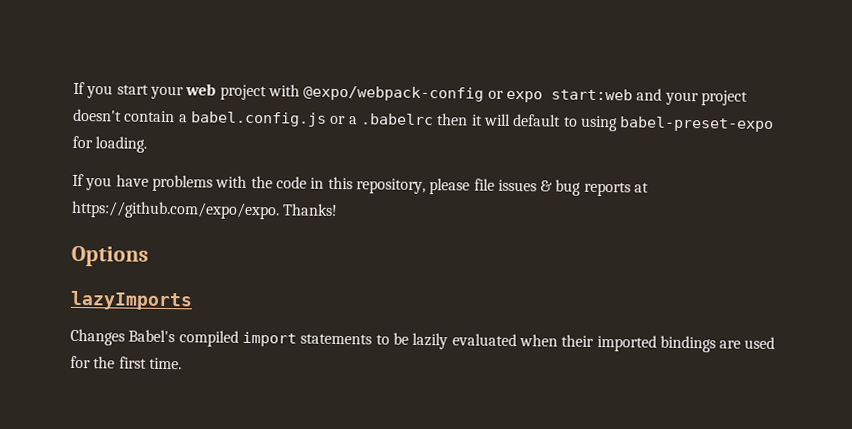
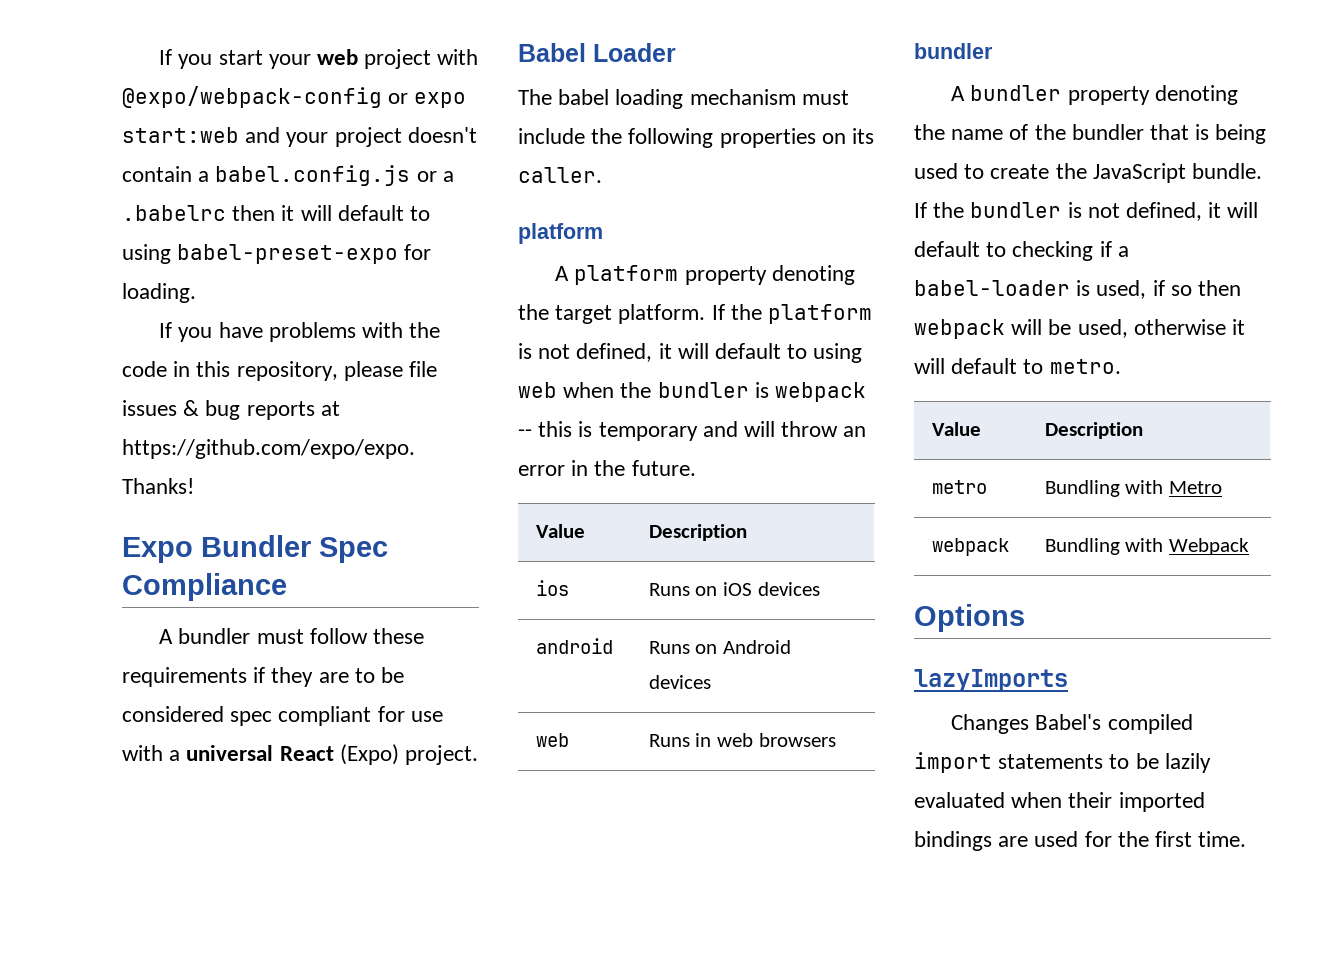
(339, 209) none -> [122,535,388,563] [122,573,287,601] [159,628,425,644] [122,667,405,687] [122,706,443,726] [122,744,479,765] [518,43,676,62] [518,89,849,109] [518,128,875,148] [518,167,602,183] [518,223,603,244] [555,265,855,285] [518,304,873,324] [518,343,863,363] [518,382,867,402] [518,421,867,441] [518,460,696,476] [535,524,585,538] [648,524,747,541] [535,580,569,596] [648,582,820,596] [535,638,613,654] [648,640,791,654] [648,675,711,689] [535,733,569,747] [648,733,836,747] [914,43,993,59] [951,85,1238,105] [914,124,1267,144] [914,163,1263,183] [914,202,1259,221] [914,241,1129,261] [914,280,1242,299] [914,319,1246,339] [914,358,1121,374] [931,422,981,436] [1044,422,1143,439] [931,480,987,494] [1044,480,1222,497] [931,538,1009,556] [1044,538,1249,555] // Expo Bundler Spec Compliance // A bundler must follow these requirements if they are to be considered spec compliant for use with a universal React (Expo) project. // Babel Loader // The babel loading mechanism must include the following properties on its caller. // platform // A platform property denoting the target platform. If the platform is not defined, it will default to using web when the bundler is webpack -- this is temporary and will throw an error in the future. // Value | Description // ios | Runs on iOS devices // android | Runs on Android devices // web | Runs in web browsers // bundler // A bundler property denoting the name of the bundler that is being used to create the JavaScript bundle. If the bundler is not defined, it will default to checking if a babel-loader is used, if so then webpack will be used, otherwise it will default to metro. // Value | Description // metro | Bundling with Metro // webpack | Bundling with Webpack

